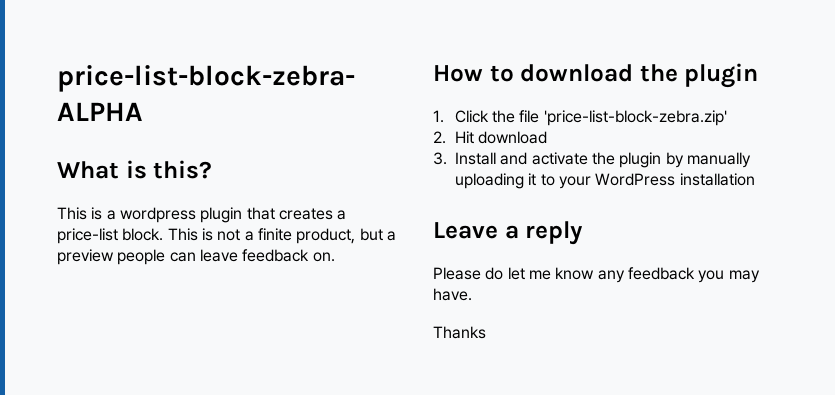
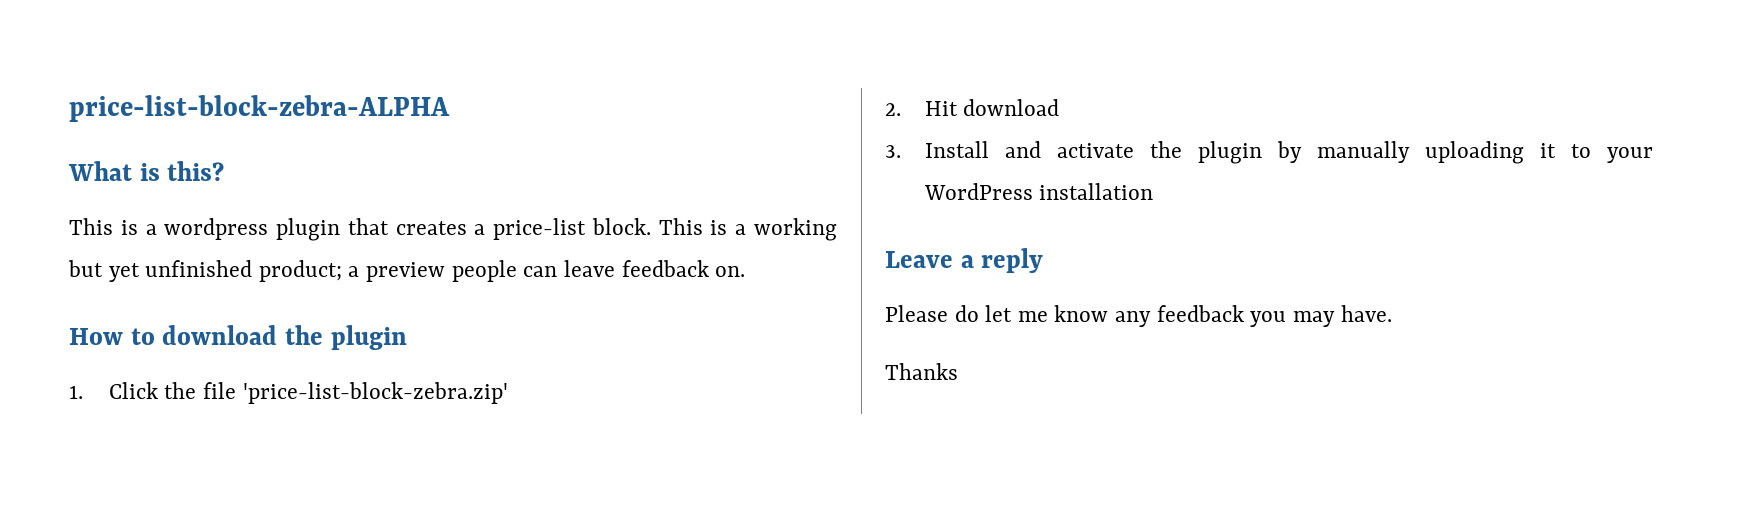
[217,228,383,244] not a finite product, but -> [735,218,837,241] [68,260,342,282] a working but yet unfinished product;

